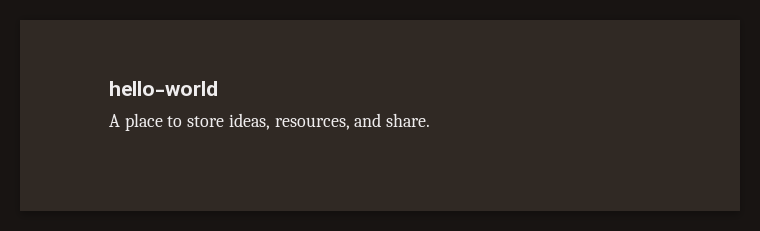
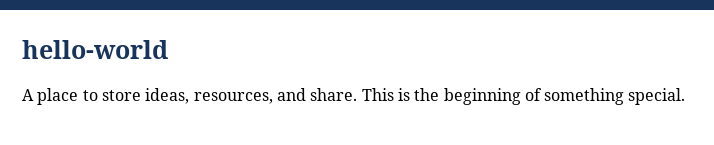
(431, 120) none -> [361,88,686,105] This is the beginning of something special.

